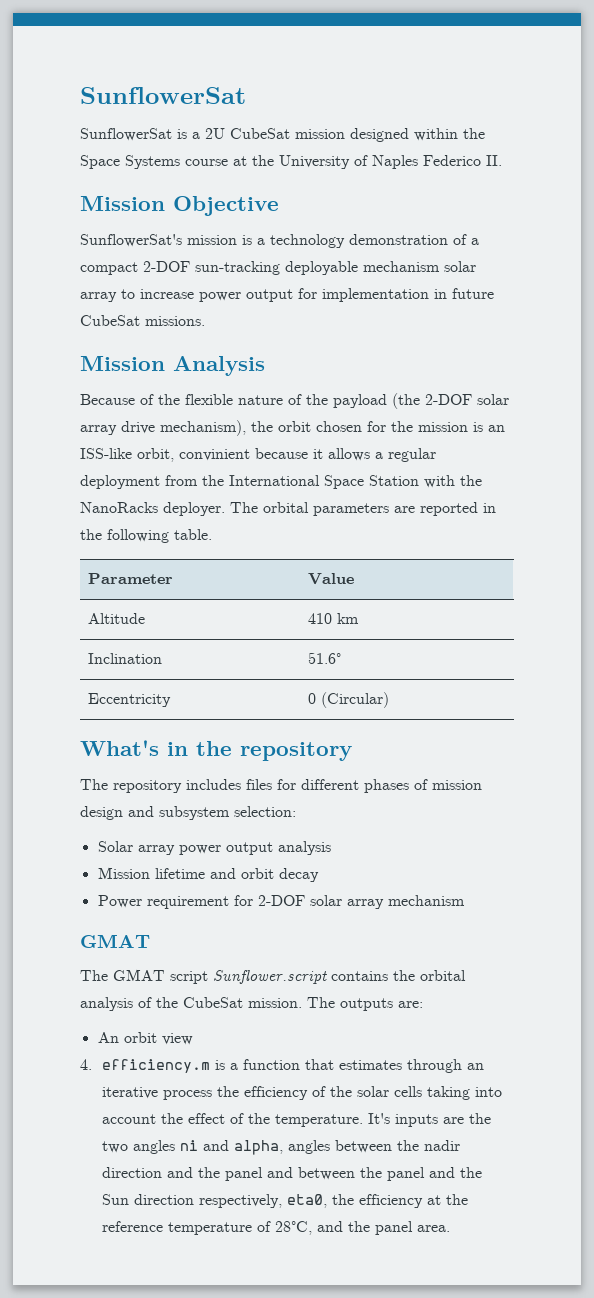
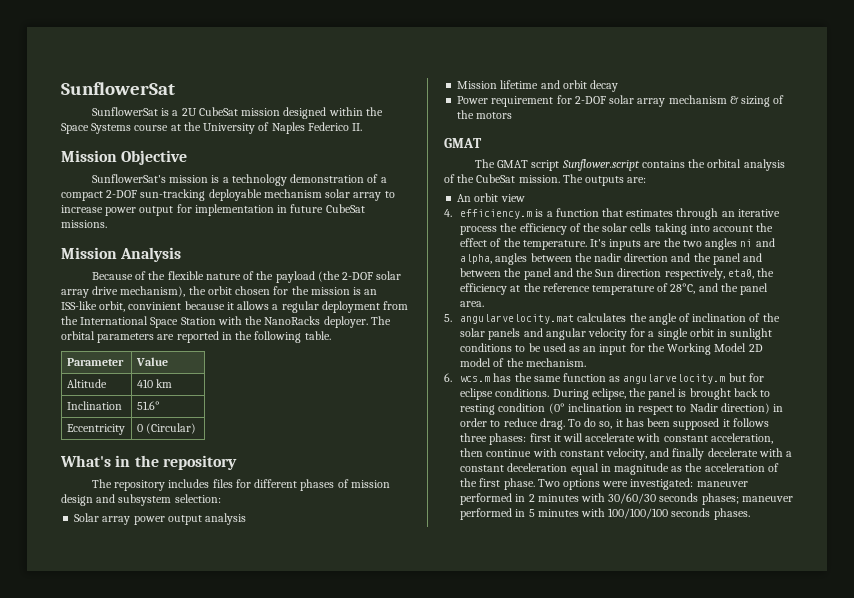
(465, 900) none -> [729,95,785,107] [457,110,513,119] & sizing of the motors
(451, 1228) none -> [444,313,780,325] [460,328,773,340] [460,343,763,355] [460,358,586,367] [444,373,764,384] [460,388,771,400] [460,403,784,415] [460,418,769,430] [460,433,773,445] [460,448,793,460] [460,463,779,475] [460,478,748,490] [460,493,793,505] [460,508,750,520] // 5. angularvelocity.mat calculates the angle of inclination of the solar panels and angular velocity for a single orbit in sunlight conditions to be used as an input for the Working Model 2D model of the mechanism. // 6. wcs.m has the same function as angularvelocity.m but for eclipse conditions. During eclipse, the panel is brought back to resting condition (0° inclination in respect to Nadir direction) in order to reduce drag. To do so, it has been supposed it follows three phases: first it will accelerate with constant acceleration, then continue with constant velocity, and finally decelerate with a constant deceleration equal in magnitude as the acceleration of the first phase. Two options were investigated: maneuver performed in 2 minutes with 30/60/30 seconds phases; maneuver performed in 5 minutes with 100/100/100 seconds phases.

